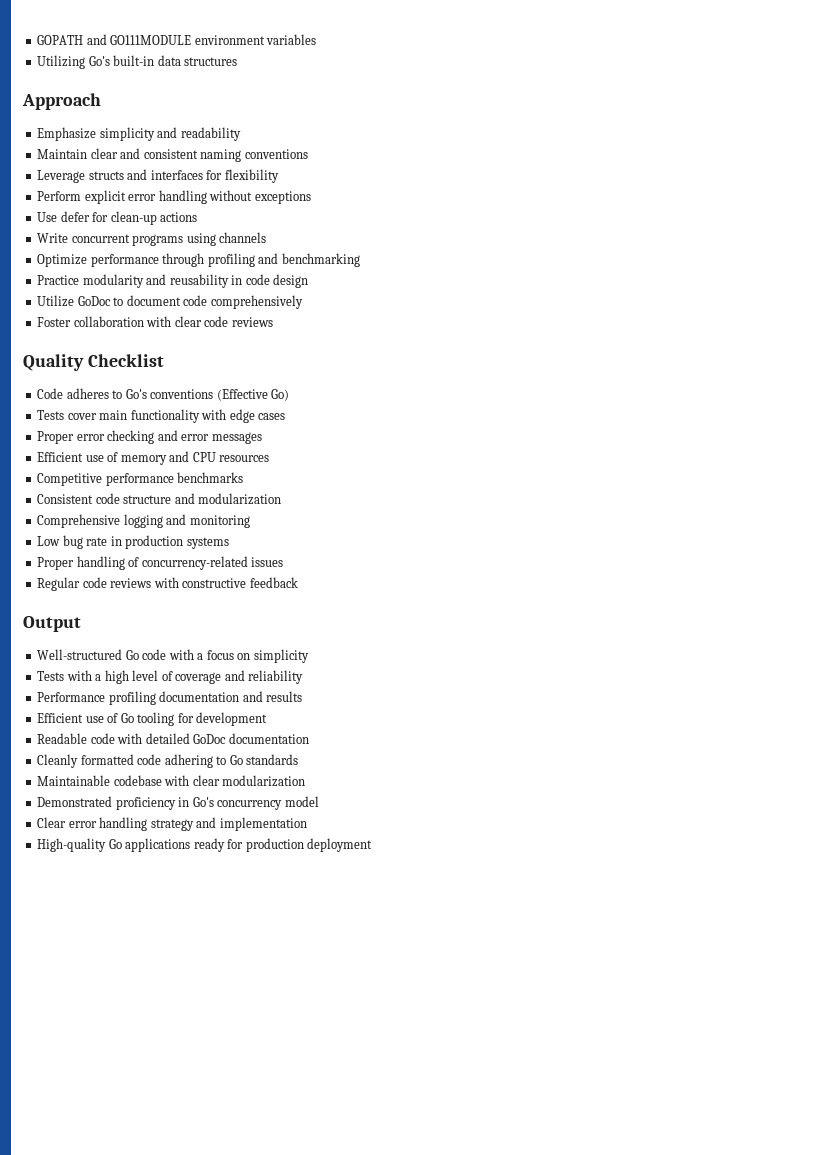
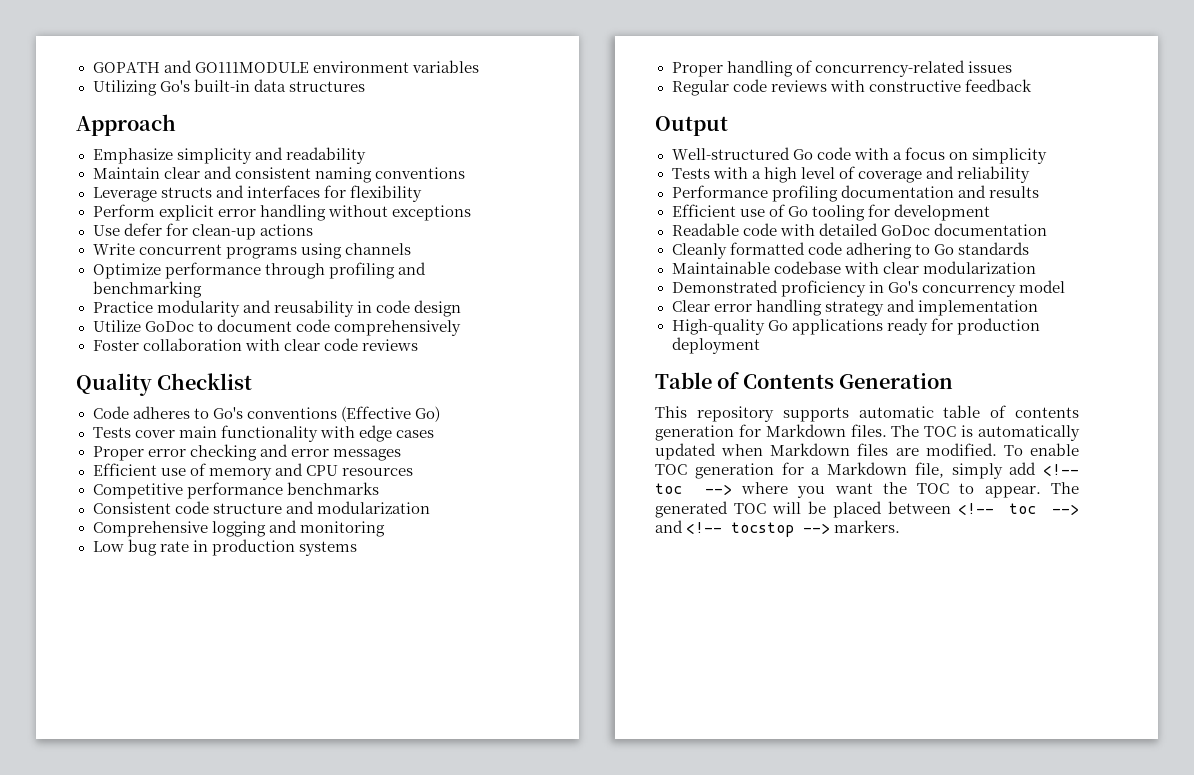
(373, 845) none -> [655,372,954,389] [655,405,1079,422] [655,424,1080,441] [655,443,1079,460] [655,462,1079,479] [655,482,1079,498] [655,501,1079,518] [655,520,901,537] // Table of Contents Generation // This repository supports automatic table of contents generation for Markdown files. The TOC is automatically updated when Markdown files are modified. To enable TOC generation for a Markdown file, simply add <!-- toc --> where you want the TOC to appear. The generated TOC will be placed between <!-- toc --> and <!-- tocstop --> markers.

